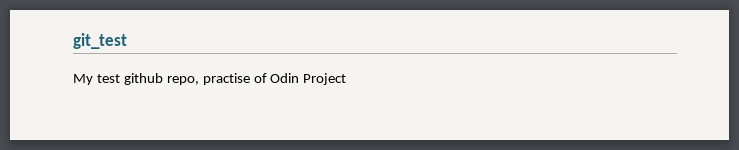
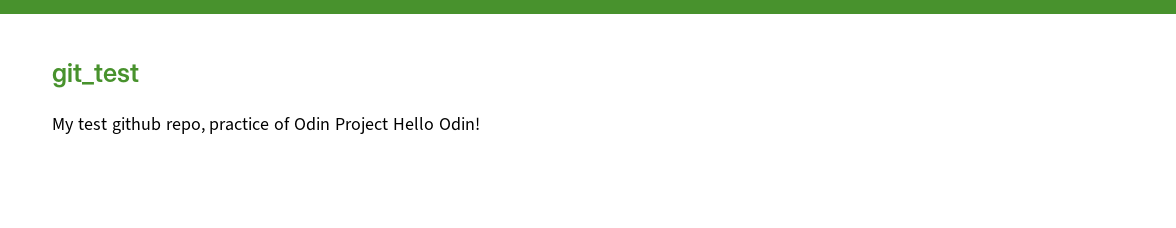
[202,73,250,85] practise -> [209,117,270,134] practice
(347, 79) none -> [392,117,480,131] Hello Odin!

